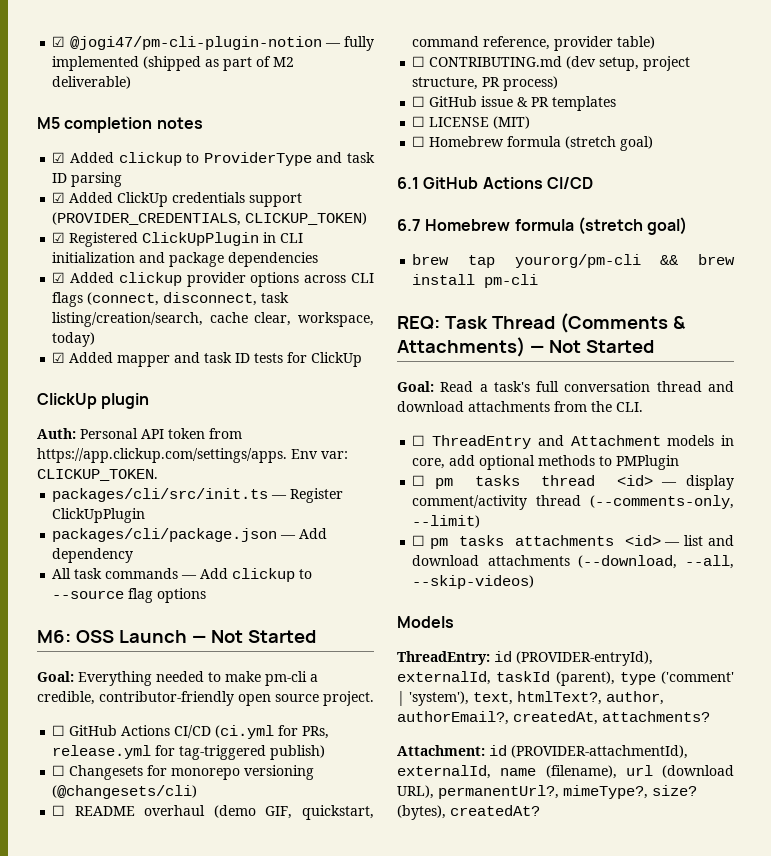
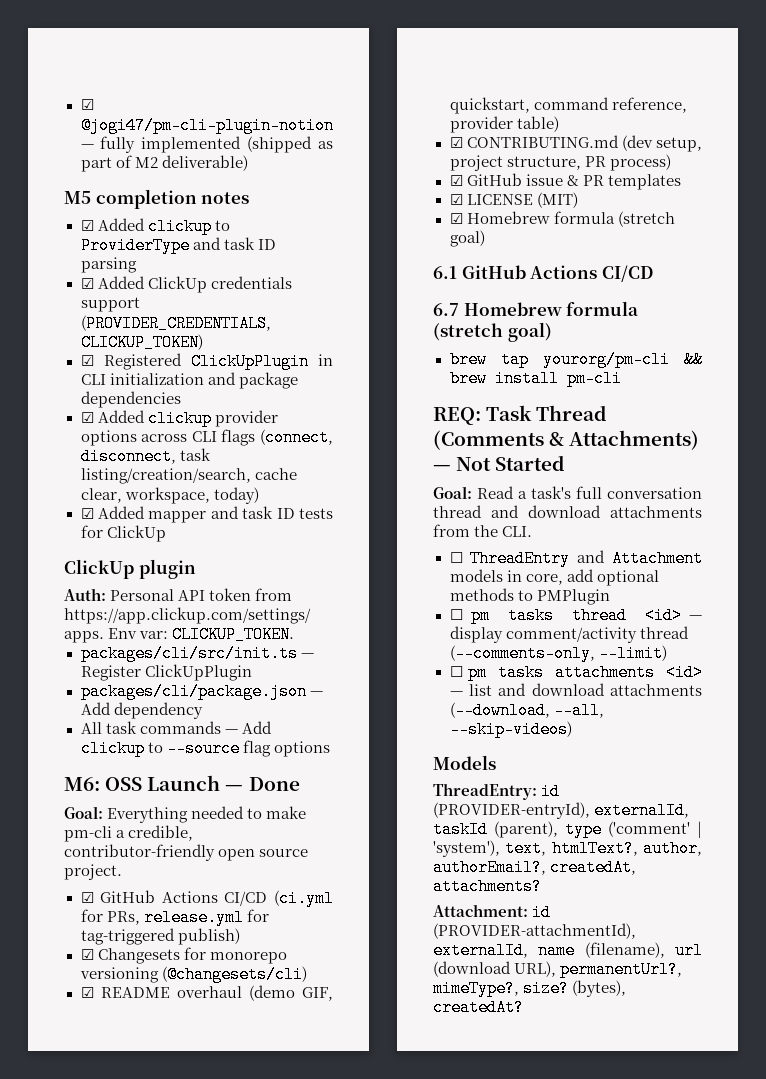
[210,630,316,643] Not Started -> [248,777,300,791] Done
[52,725,66,736] ☐ -> [80,892,94,903] ☑
[52,765,66,776] ☐ -> [80,949,94,960] ☑
[52,805,66,816] ☐ -> [80,987,94,998] ☑
[412,56,426,67] ☐ -> [449,137,463,148] ☑
[412,96,426,107] ☐ -> [449,175,463,186] ☑
[412,116,426,127] ☐ -> [449,194,463,205] ☑
[412,136,426,147] ☐ -> [449,213,463,224] ☑

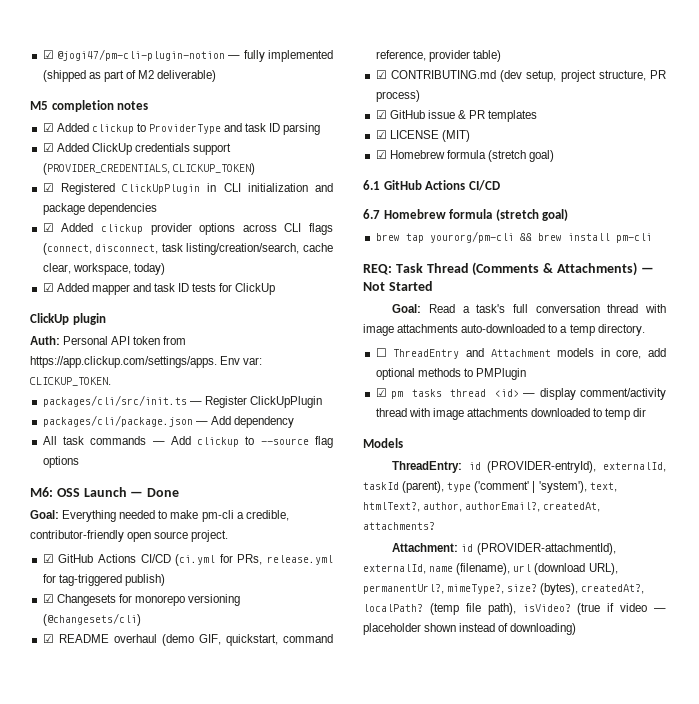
[491,505,702,518] [433,524,533,537] and download attachments from the CLI. -> [645,304,666,313] [363,324,645,336] with image attachments auto-downloaded to a temp directory.
[449,609,463,620] ☐ -> [375,388,387,397] ☑
[449,645,667,662] [449,664,703,681] [449,683,702,696] [449,702,604,719] [449,721,572,738] (--comments-only, --limit) // ☐ pm tasks attachments <id> — list and download attachments (--download, --all, --skip-videos) -> [408,408,647,420] with image attachments downloaded to temp dir
[433,999,524,1016] createdAt? -> [581,584,645,594] [363,603,666,615] [363,623,577,635] createdAt?, localPath? (temp file path), isVideo? (true if video — placeholder shown instead of downloading)

